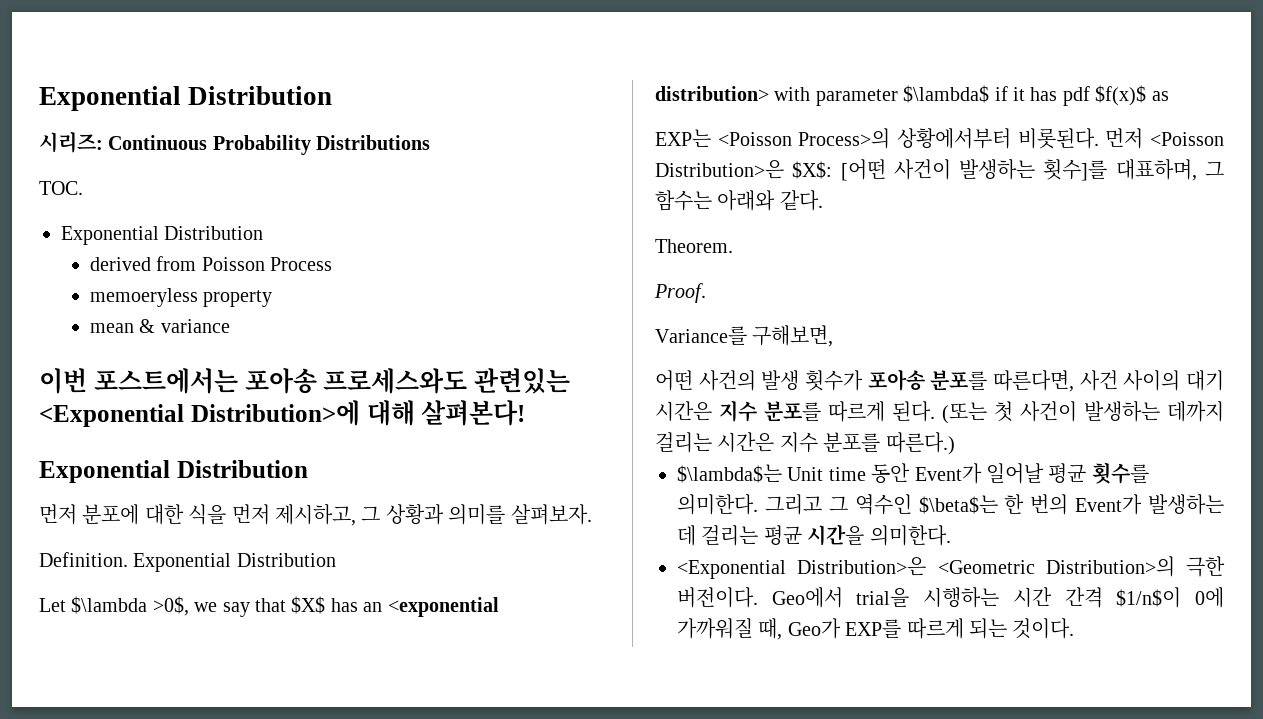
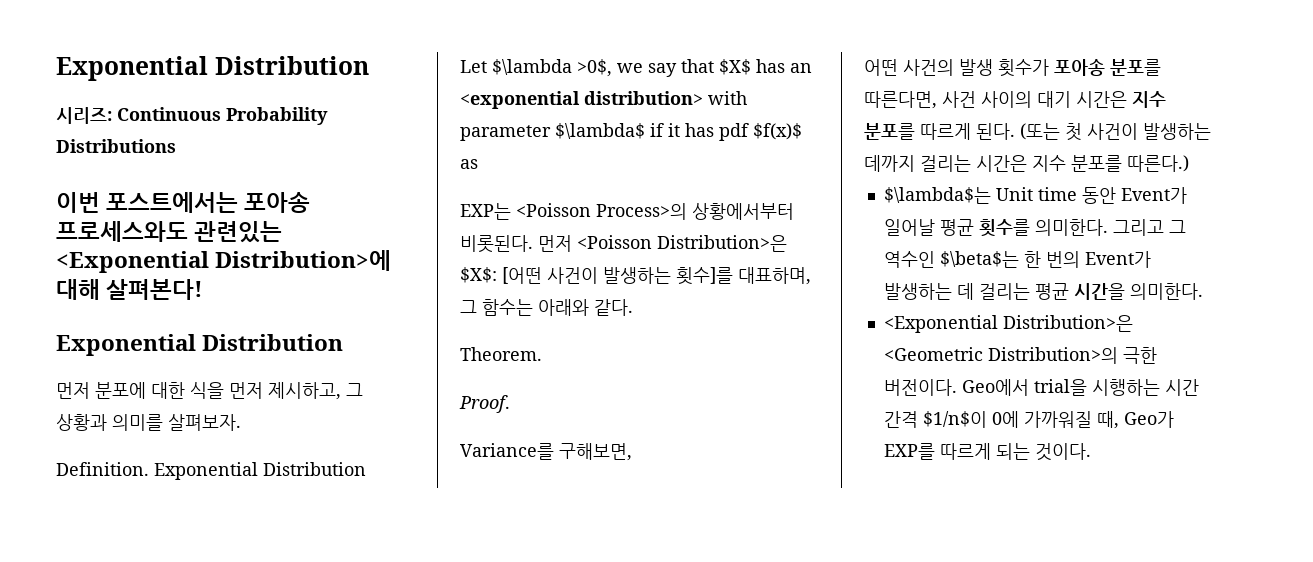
[39,181,83,195] [61,226,264,245] [89,256,333,271] [89,288,273,307] [89,319,230,333] // TOC. // Exponential Distribution // derived from Poisson Process // memoeryless property // mean & variance -> (176, 146) none

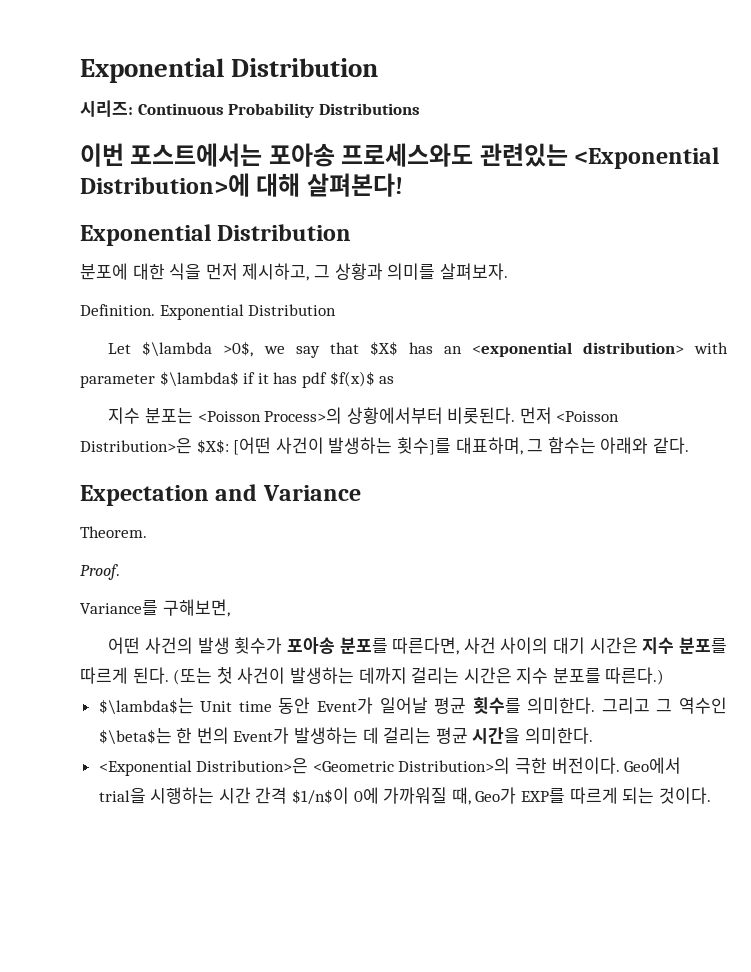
[56,382,90,399] 먼저 -> (352, 232) none
[460,203,511,220] EXP는 -> [108,407,193,424] 지수 분포는
(633, 307) none -> [80,484,361,506] // Expectation and Variance

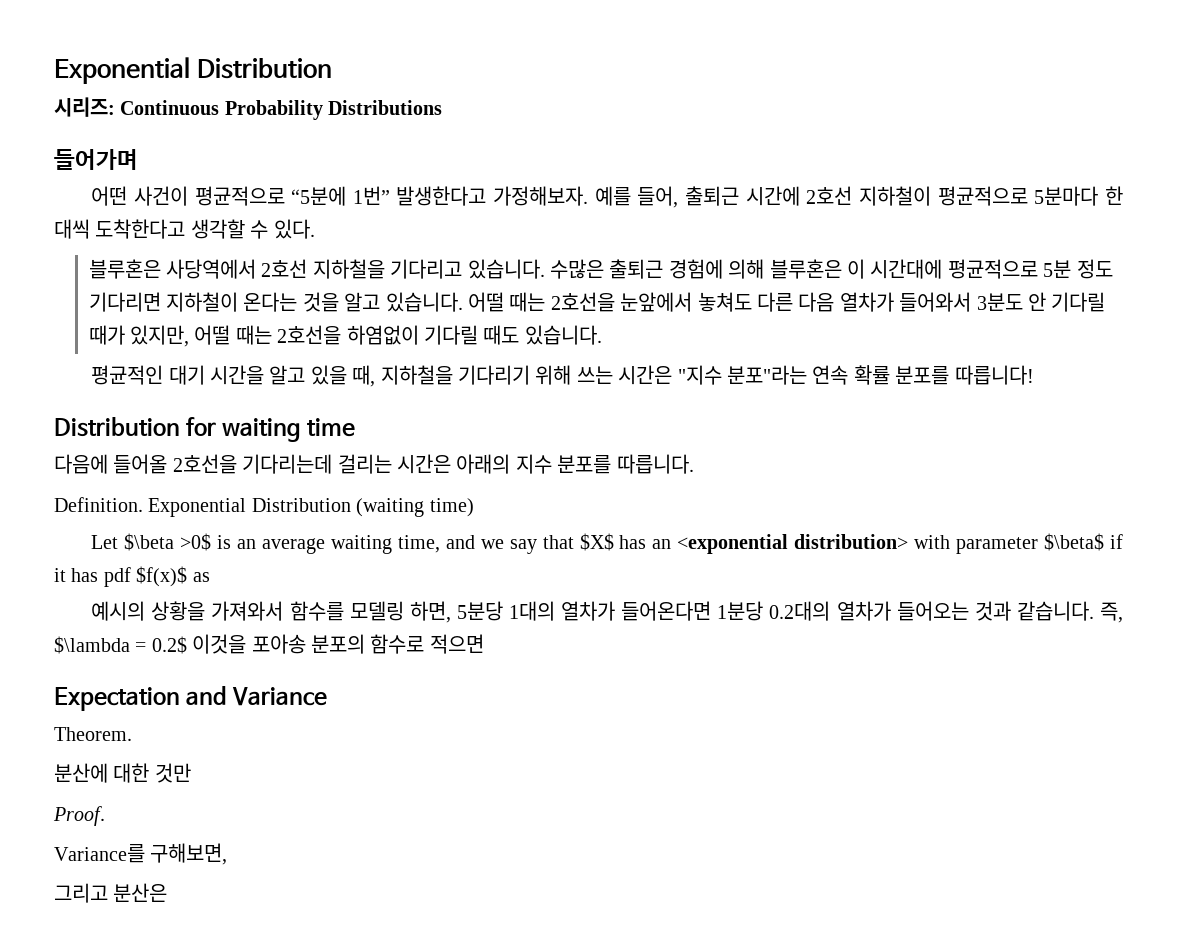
[80,143,720,169] [80,173,403,197] [80,224,352,246] [80,263,508,281] 이번 포스트에서는 포아송 프로세스와도 관련있는 <Exponential Distribution>에 대해 살펴본다! // Exponential Distribution // 분포에 대한 식을 먼저 제시하고, 그 상황과 의미를 살펴보자. -> [54,149,138,170] [91,186,1124,208] [54,219,315,239] [88,259,1113,279] [88,292,1106,312] [88,325,602,347] [91,365,1034,387] [54,417,356,442] [54,454,694,474] 들어가며 // 어떤 사건이 평균적으로 “5분에 1번” 발생한다고 가정해보자. 예를 들어, 출퇴근 시간에 2호선 지하철이 평균적으로 5분마다 한 대씩 도착한다고 생각할 수 있다. // 블루혼은 사당역에서 2호선 지하철을 기다리고 있습니다. 수많은 출퇴근 경험에 의해 블루혼은 이 시간대에 평균적으로 5분 정도 기다리면 지하철이 온다는 것을 알고 있습니다. 어떨 때는 2호선을 눈앞에서 놓쳐도 다른 다음 열차가 들어와서 3분도 안 기다릴 때가 있지만, 어떨 때는 2호선을 하염없이 기다릴 때도 있습니다. // 평균적인 대기 시간을 알고 있을 때, 지하철을 기다리기 위해 쓰는 시간은 "지수 분포"라는 연속 확률 분포를 따릅니다! // Distribution for waiting time // 다음에 들어올 2호선을 기다리는데 걸리는 시간은 아래의 지수 분포를 따릅니다.
(337, 310) none -> [356,498,474,517] (waiting time)
[142,341,254,357] $\lambda >0$, -> [124,533,475,554] $\beta >0$ is an average waiting time, and
[159,371,239,387] $\lambda$ -> [1044,533,1105,551] $\beta$
[108,407,620,424] [80,437,689,455] 지수 분포는 <Poisson Process>의 상황에서부터 비롯된다. 먼저 <Poisson Distribution>은 $X$: [어떤 사건이 발생하는 횟수]를 대표하며, 그 함수는 아래와 같다. -> [91,601,1123,623] [54,634,484,654] 예시의 상황을 가져와서 함수를 모델링 하면, 5분당 1대의 열차가 들어온다면 1분당 0.2대의 열차가 들어오는 것과 같습니다. 즉, $\lambda = 0.2$ 이것을 포아송 분포의 함수로 적으면
(147, 532) none -> [54,763,191,783] // 분산에 대한 것만
[108,637,727,655] [80,667,665,685] [98,697,728,715] [98,727,594,745] [98,757,682,776] [98,787,711,805] 어떤 사건의 발생 횟수가 포아송 분포를 따른다면, 사건 사이의 대기 시간은 지수 분포를 따르게 된다. (또는 첫 사건이 발생하는 데까지 걸리는 시간은 지수 분포를 따른다.) // $\lambda$는 Unit time 동안 Event가 일어날 평균 횟수를 의미한다. 그리고 그 역수인 $\beta$는 한 번의 Event가 발생하는 데 걸리는 평균 시간을 의미한다. // <Exponential Distribution>은 <Geometric Distribution>의 극한 버전이다. Geo에서 trial을 시행하는 시간 간격 $1/n$이 0에 가까워질 때, Geo가 EXP를 따르게 되는 것이다. -> [54,883,168,903] 그리고 분산은

